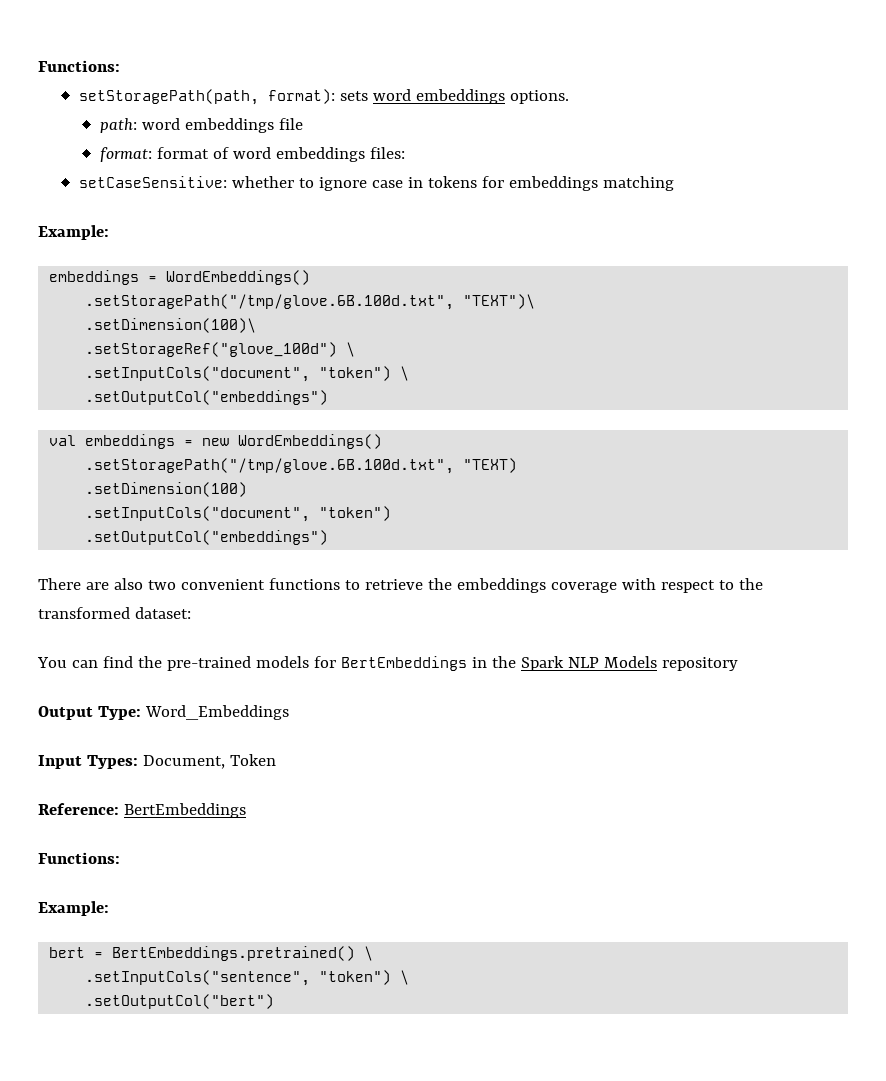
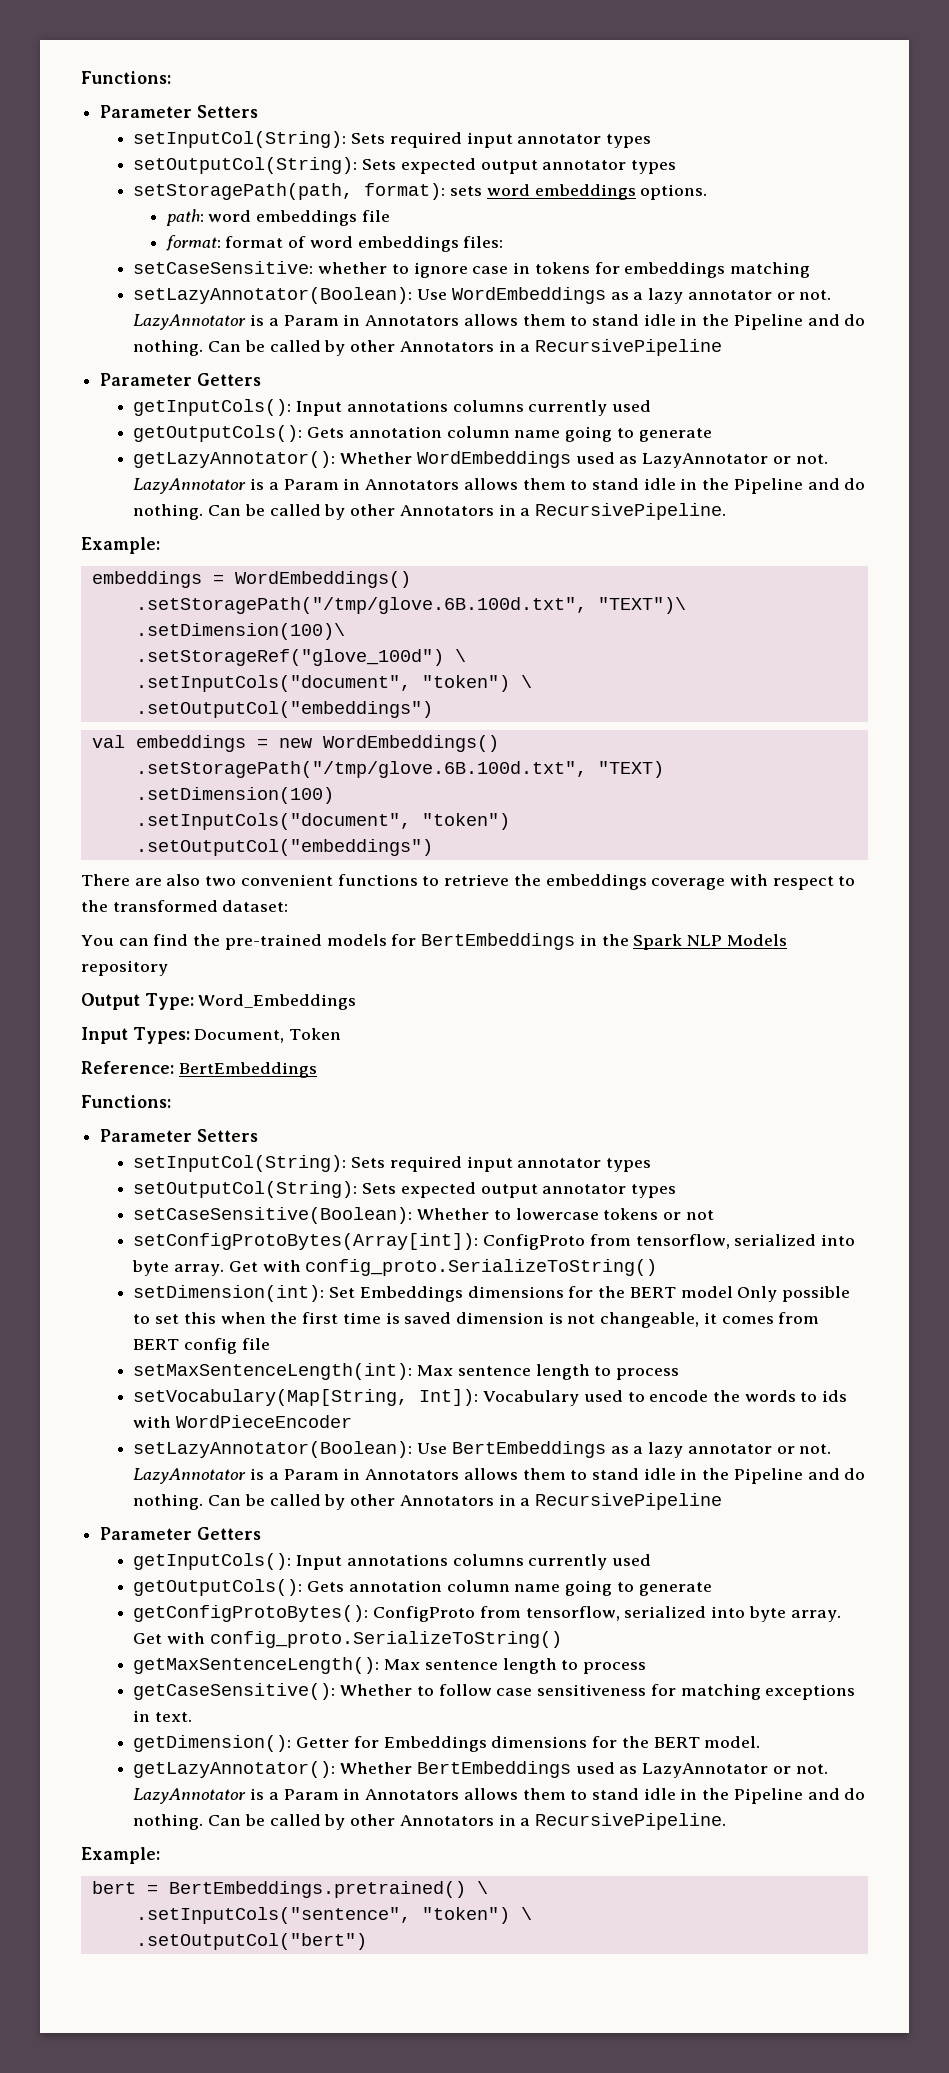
[38,60,120,72] Functions: -> [81,71,171,84] [100,105,258,118] [133,131,652,148] [133,157,677,174] Functions: // Parameter Setters // setInputCol(String): Sets required input annotator types // setOutputCol(String): Sets expected output annotator types
(675, 183) none -> [133,287,832,304] [133,314,866,330] [133,339,722,356] [100,373,261,386] [133,399,652,416] [133,425,712,442] [133,451,828,468] [133,478,866,494] [133,503,726,520] // setLazyAnnotator(Boolean): Use WordEmbeddings as a lazy annotator or not. LazyAnnotator is a Param in Annotators allows them to stand idle in the Pipeline and do nothing. Can be called by other Annotators in a RecursivePipeline // Parameter Getters // getInputCols(): Input annotations columns currently used // getOutputCols(): Gets annotation column name going to generate // getLazyAnnotator(): Whether WordEmbeddings used as LazyAnnotator or not. LazyAnnotator is a Param in Annotators allows them to stand idle in the Pipeline and do nothing. Can be called by other Annotators in a RecursivePipeline.
(120, 858) none -> [100,1129,258,1142] [133,1155,652,1172] [133,1181,677,1198] [133,1207,714,1224] [133,1233,856,1250] [132,1259,658,1276] [133,1285,850,1302] [133,1312,820,1328] [133,1338,270,1354] [133,1363,680,1380] [133,1389,848,1406] [133,1415,353,1428] [133,1441,832,1458] [133,1468,866,1484] [133,1493,722,1510] [100,1527,261,1540] [133,1553,652,1570] [133,1579,712,1596] [133,1605,841,1622] [133,1631,562,1648] [133,1657,647,1674] [133,1683,856,1700] [133,1710,193,1722] [133,1735,761,1752] [133,1761,828,1778] [133,1788,866,1804] [133,1813,726,1830] // Parameter Setters // setInputCol(String): Sets required input annotator types // setOutputCol(String): Sets expected output annotator types // setCaseSensitive(Boolean): Whether to lowercase tokens or not // setConfigProtoBytes(Array[int]): ConfigProto from tensorflow, serialized into byte array. Get with config_proto.SerializeToString() // setDimension(int): Set Embeddings dimensions for the BERT model Only possible to set this when the first time is saved dimension is not changeable, it comes from BERT config file // setMaxSentenceLength(int): Max sentence length to process // setVocabulary(Map[String, Int]): Vocabulary used to encode the words to ids with WordPieceEncoder // setLazyAnnotator(Boolean): Use BertEmbeddings as a lazy annotator or not. LazyAnnotator is a Param in Annotators allows them to stand idle in the Pipeline and do nothing. Can be called by other Annotators in a RecursivePipeline // Parameter Getters // getInputCols(): Input annotations columns currently used // getOutputCols(): Gets annotation column name going to generate // getConfigProtoBytes(): ConfigProto from tensorflow, serialized into byte array. Get with config_proto.SerializeToString() // getMaxSentenceLength(): Max sentence length to process // getCaseSensitive(): Whether to follow case sensitiveness for matching exceptions in text. // getDimension(): Getter for Embeddings dimensions for the BERT model. // getLazyAnnotator(): Whether BertEmbeddings used as LazyAnnotator or not. LazyAnnotator is a Param in Annotators allows them to stand idle in the Pipeline and do nothing. Can be called by other Annotators in a RecursivePipeline.

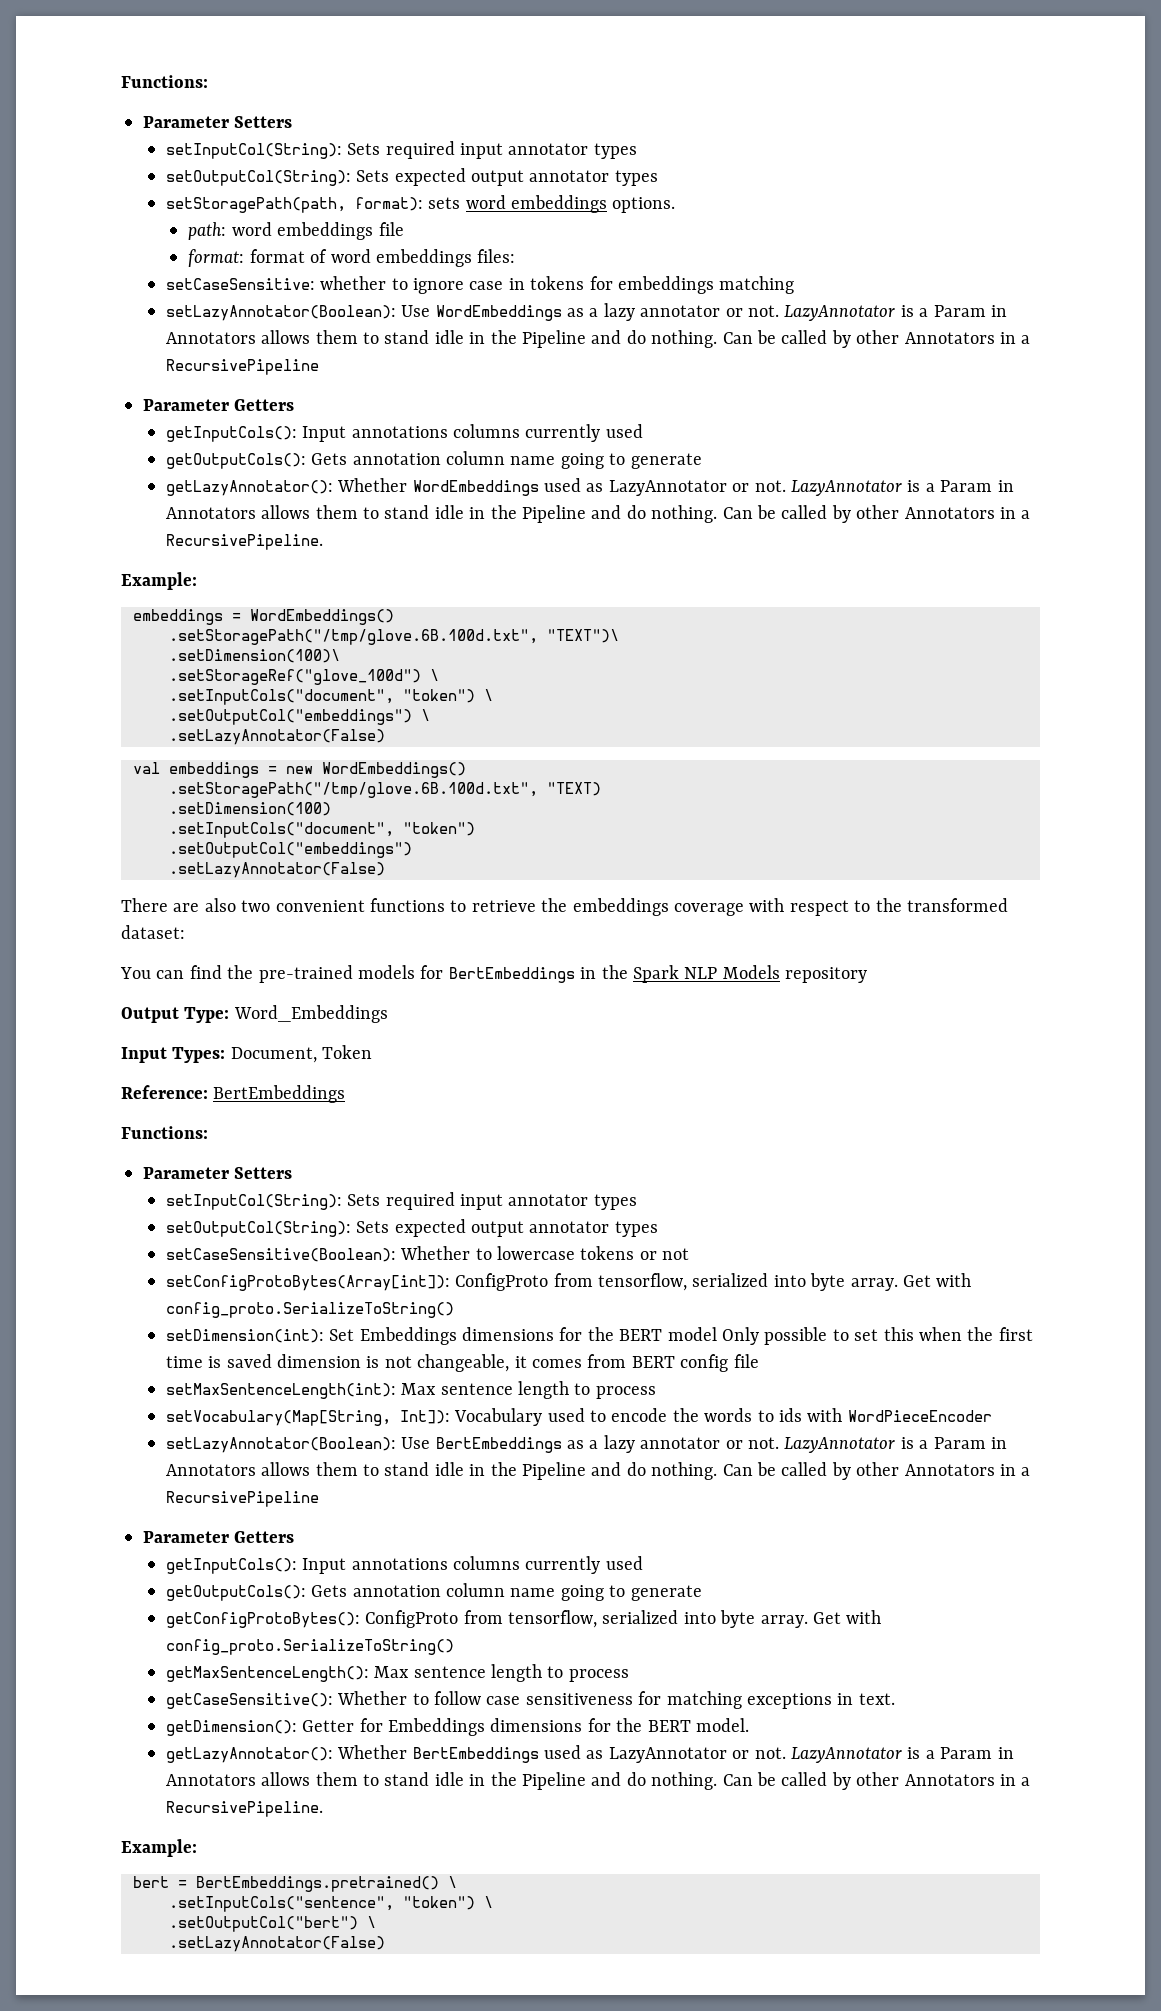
(433, 709) none -> [421,709,430,721] [169,729,385,745] \ // .setLazyAnnotator(False)
(433, 847) none -> [169,862,385,878] // .setLazyAnnotator(False)
(367, 1941) none -> [367,1916,376,1928] [169,1936,385,1952] \ // .setLazyAnnotator(False)

